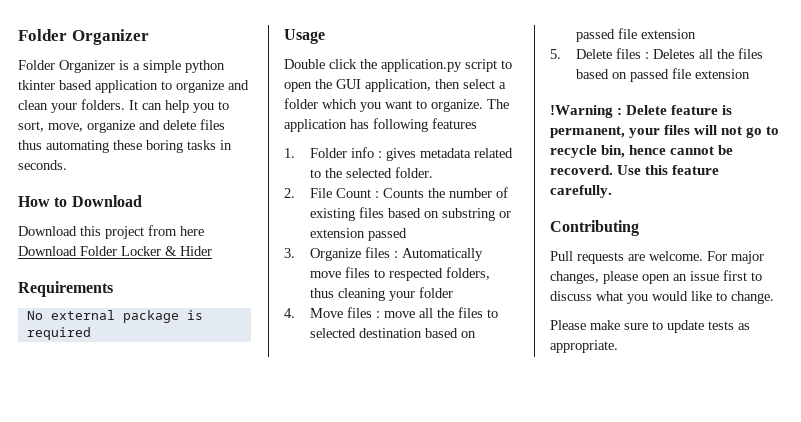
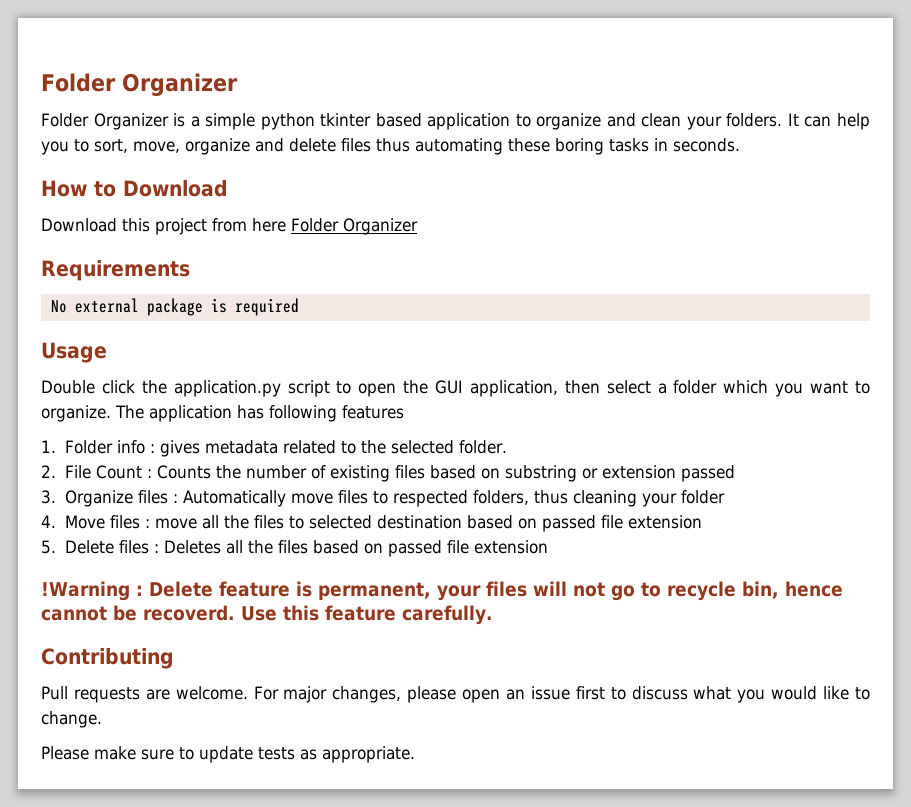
[18,246,212,256] Download Folder Locker & Hider -> [291,218,418,235] Folder Organizer

